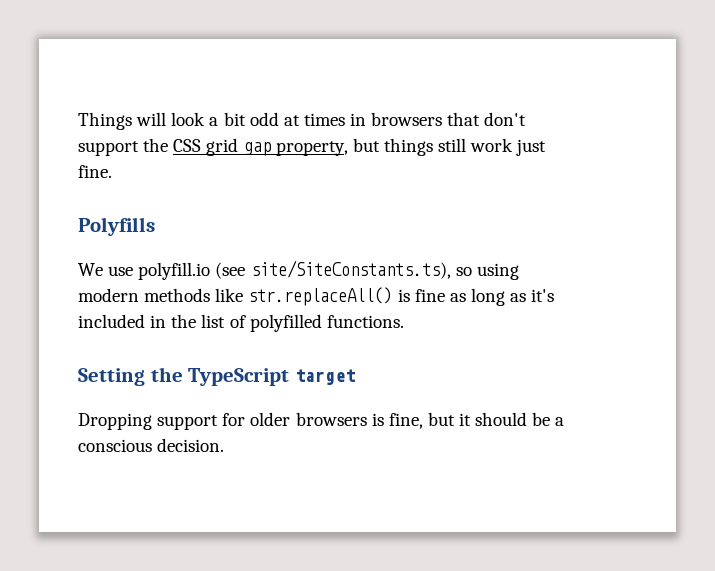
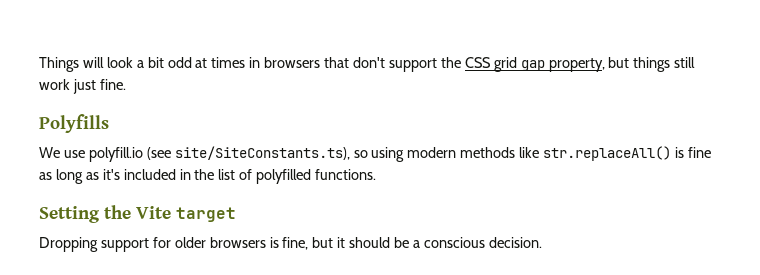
[188,368,290,386] TypeScript -> [136,206,172,219] Vite

